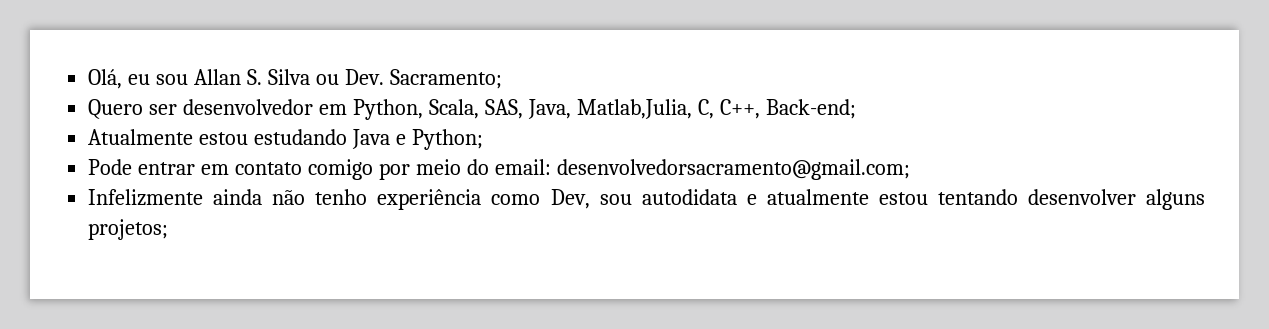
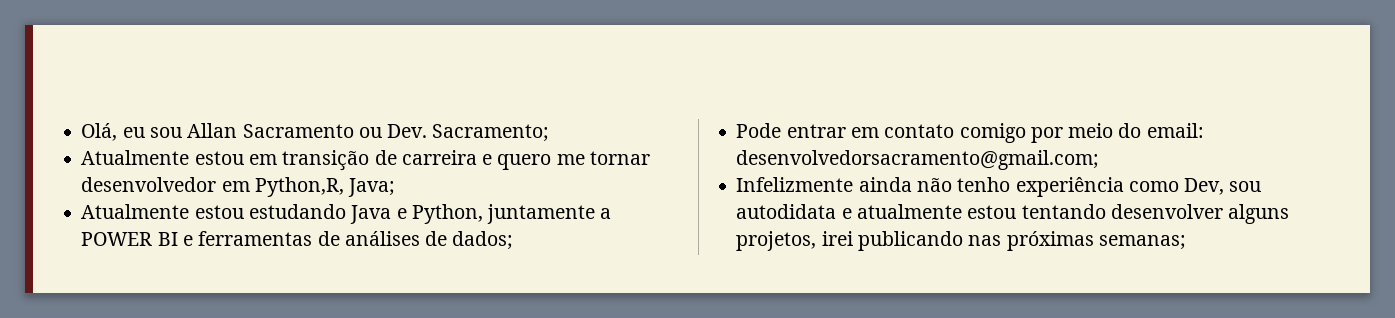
[246,69,310,85] S. Silva -> [242,124,354,138] Sacramento
[88,99,856,120] Quero ser desenvolvedor em Python, Scala, SAS, Java, Matlab,Julia, C, C++, Back-end; -> [81,150,650,171] [81,177,396,197] Atualmente estou em transição de carreira e quero me tornar desenvolvedor em Python,R, Java;
[411,129,483,150] Python; -> [411,204,612,224] [81,231,514,250] Python, juntamente a POWER BI e ferramentas de análises de dados;
[88,219,169,240] projetos; -> [736,231,1186,251] projetos, irei publicando nas próximas semanas;

